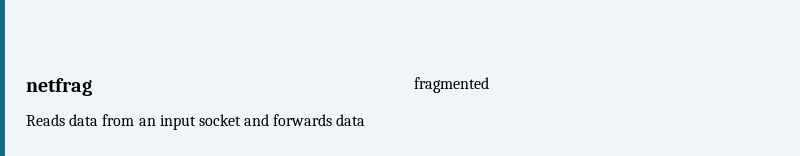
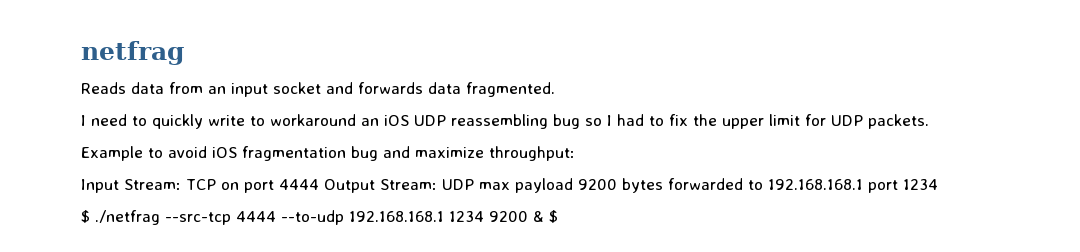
[414,77,489,93] fragmented -> [466,82,555,97] [81,114,929,129] [81,146,575,161] [81,178,938,193] [81,210,558,225] fragmented. // I need to quickly write to workaround an iOS UDP reassembling bug so I had to fix the upper limit for UDP packets. // Example to avoid iOS fragmentation bug and maximize throughput: // Input Stream: TCP on port 4444 Output Stream: UDP max payload 9200 bytes forwarded to 192.168.168.1 port 1234 // $ ./netfrag --src-tcp 4444 --to-udp 192.168.168.1 1234 9200 & $

